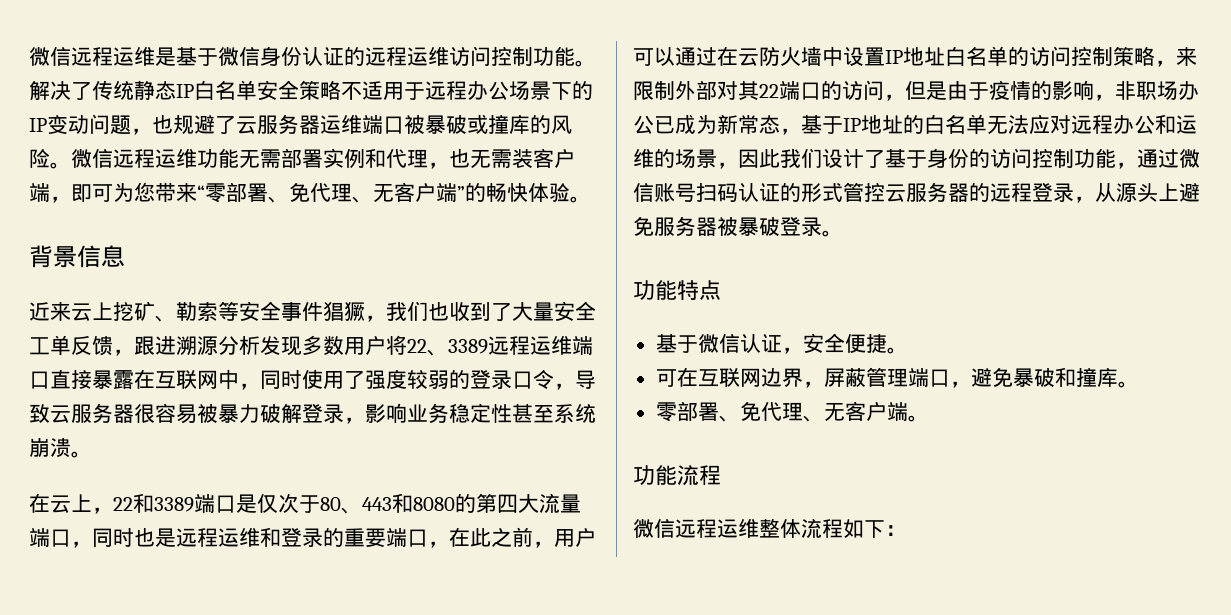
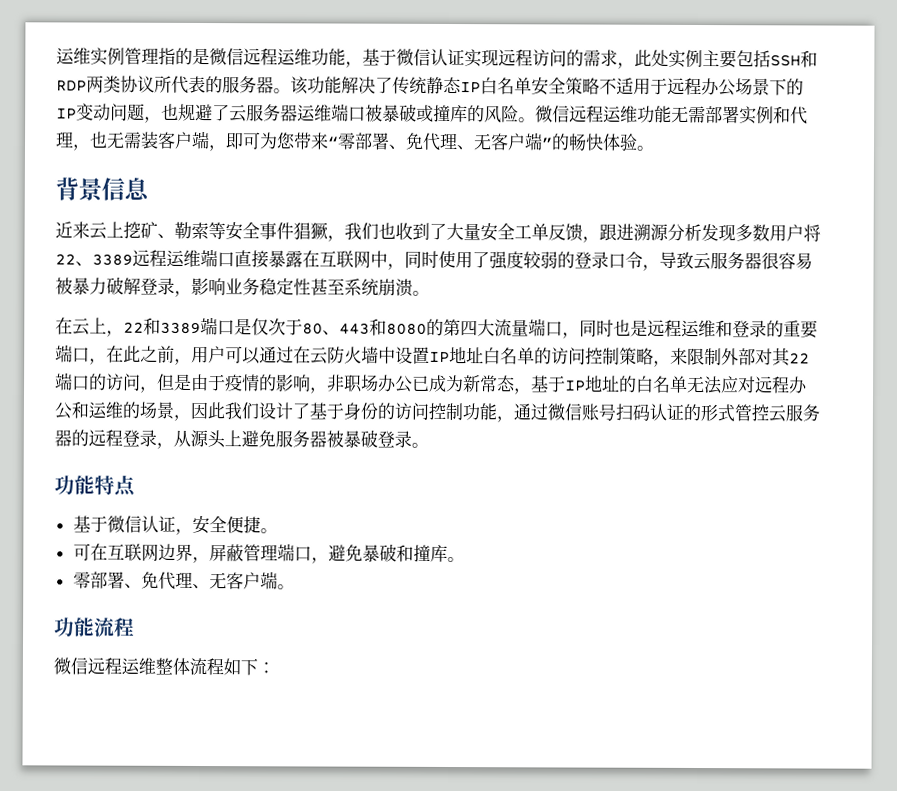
[29,46,596,67] 微信远程运维是基于微信身份认证的远程运维访问控制功能。 -> [56,47,818,69] [56,75,342,95] 运维实例管理指的是微信远程运维功能，基于微信认证实现远程访问的需求，此处实例主要包括SSH和RDP两类协议所代表的服务器。该功能

